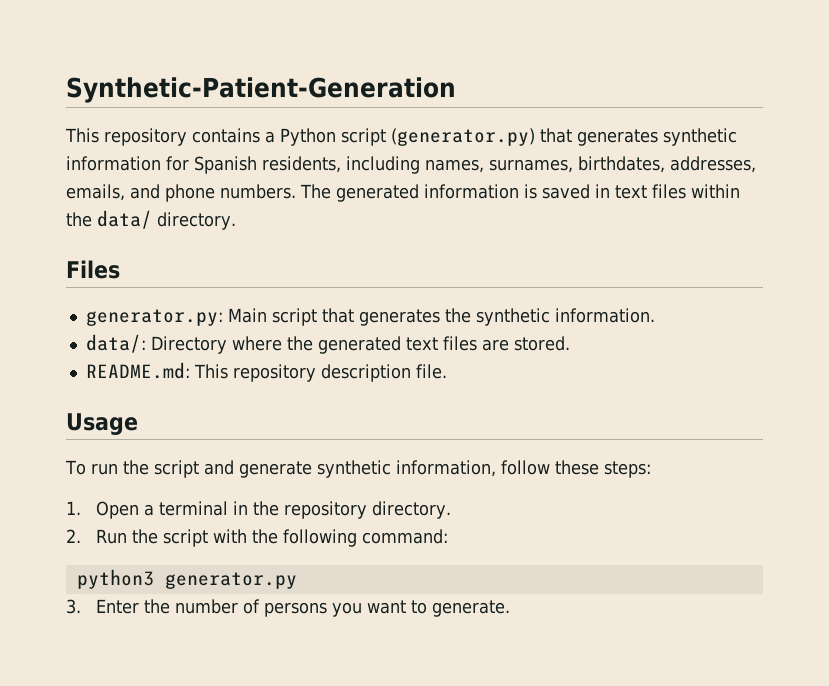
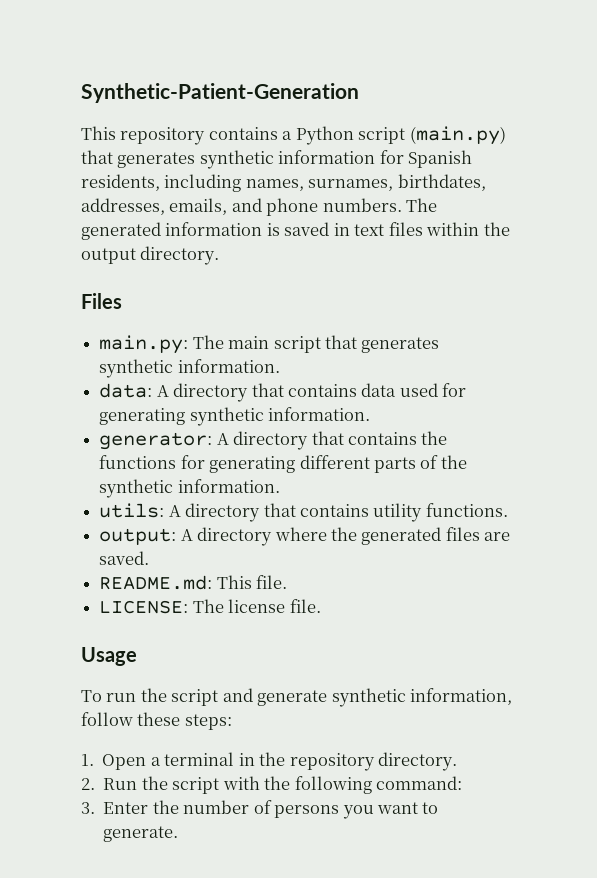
[391,128,535,146] (generator.py) -> [409,126,506,145] (main.py)
[97,210,152,229] data/ -> [81,248,136,264] output
[85,308,655,326] [85,334,227,354] generator.py: Main script that generates the synthetic information. // data/: Directory -> [99,335,440,354] [99,359,280,378] [99,383,467,402] [99,407,371,426] [99,431,448,450] [99,455,467,473] [99,479,280,498] [99,503,508,522] [99,527,273,546] main.py: The main script that generates synthetic information. // data: A directory that contains data used for generating synthetic information. // generator: A directory that contains the functions for generating different parts of the synthetic information. // utils: A directory that contains utility functions. // output: A directory
[405,337,438,351] text -> (442, 536) none
[513,336,570,351] stored. -> [99,551,150,565] saved.
[232,364,411,382] repository description -> [256,575,288,589] [99,599,286,614] file. // LICENSE: The license
[76,569,297,589] // python3 generator.py -> (462, 783) none

